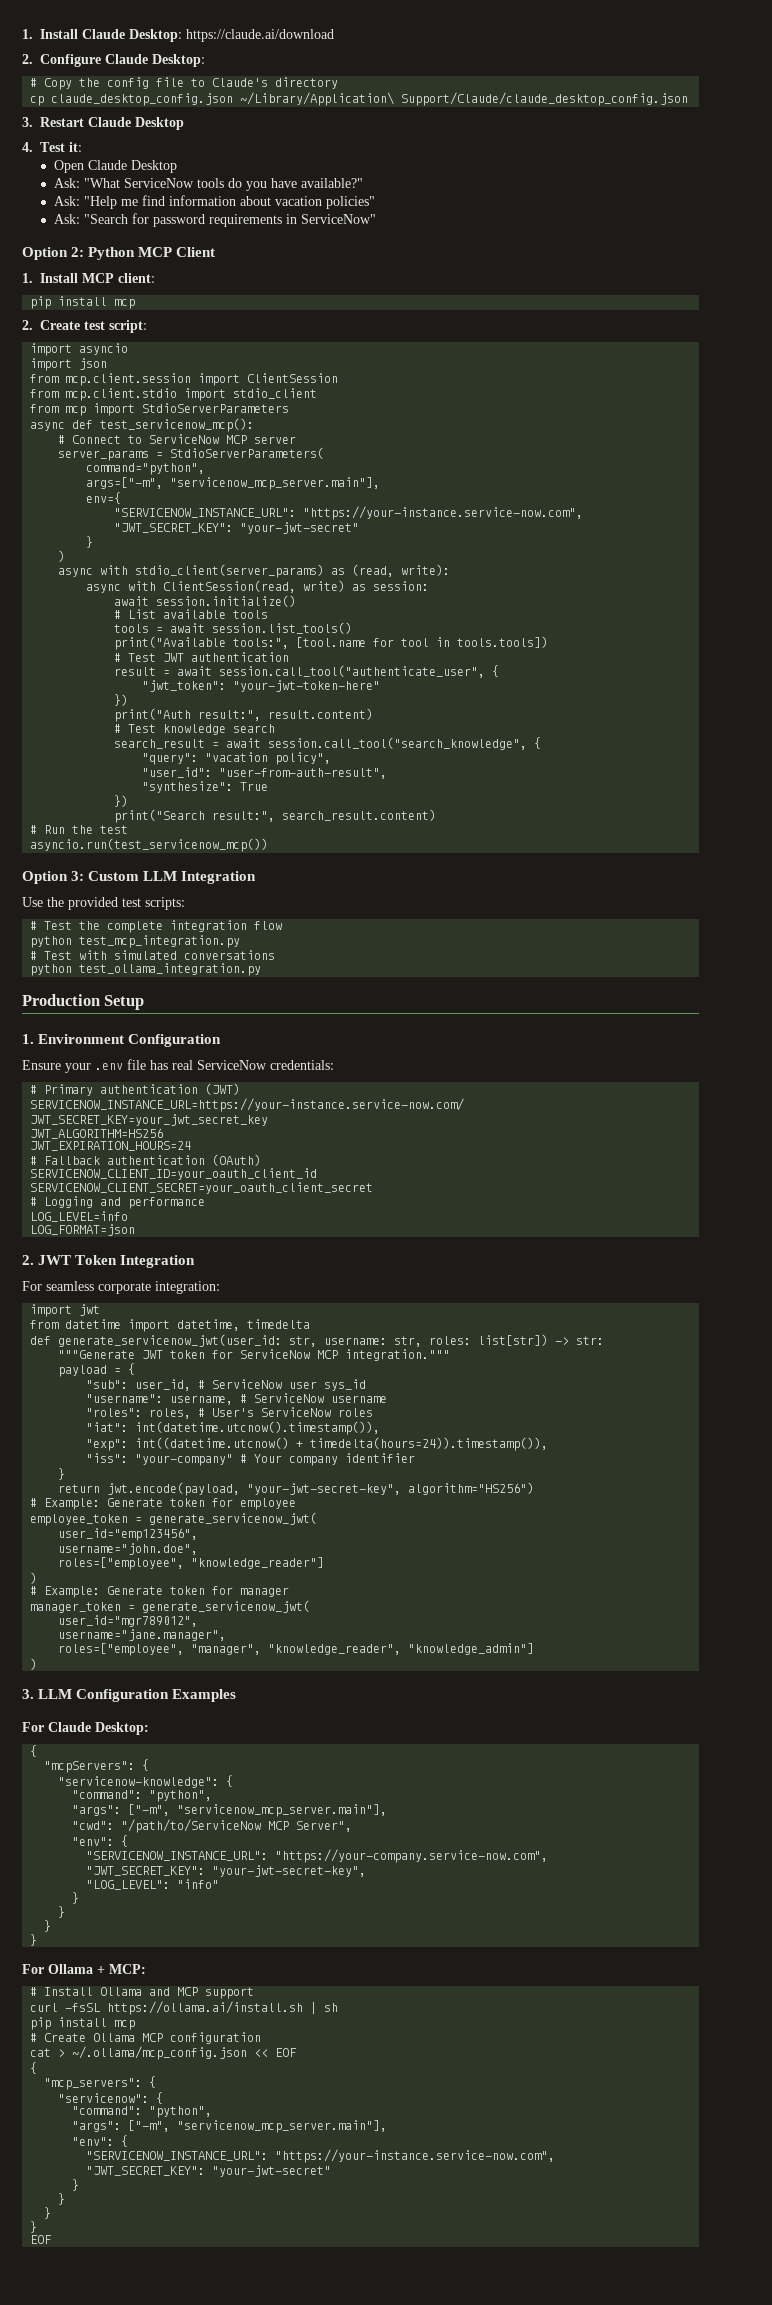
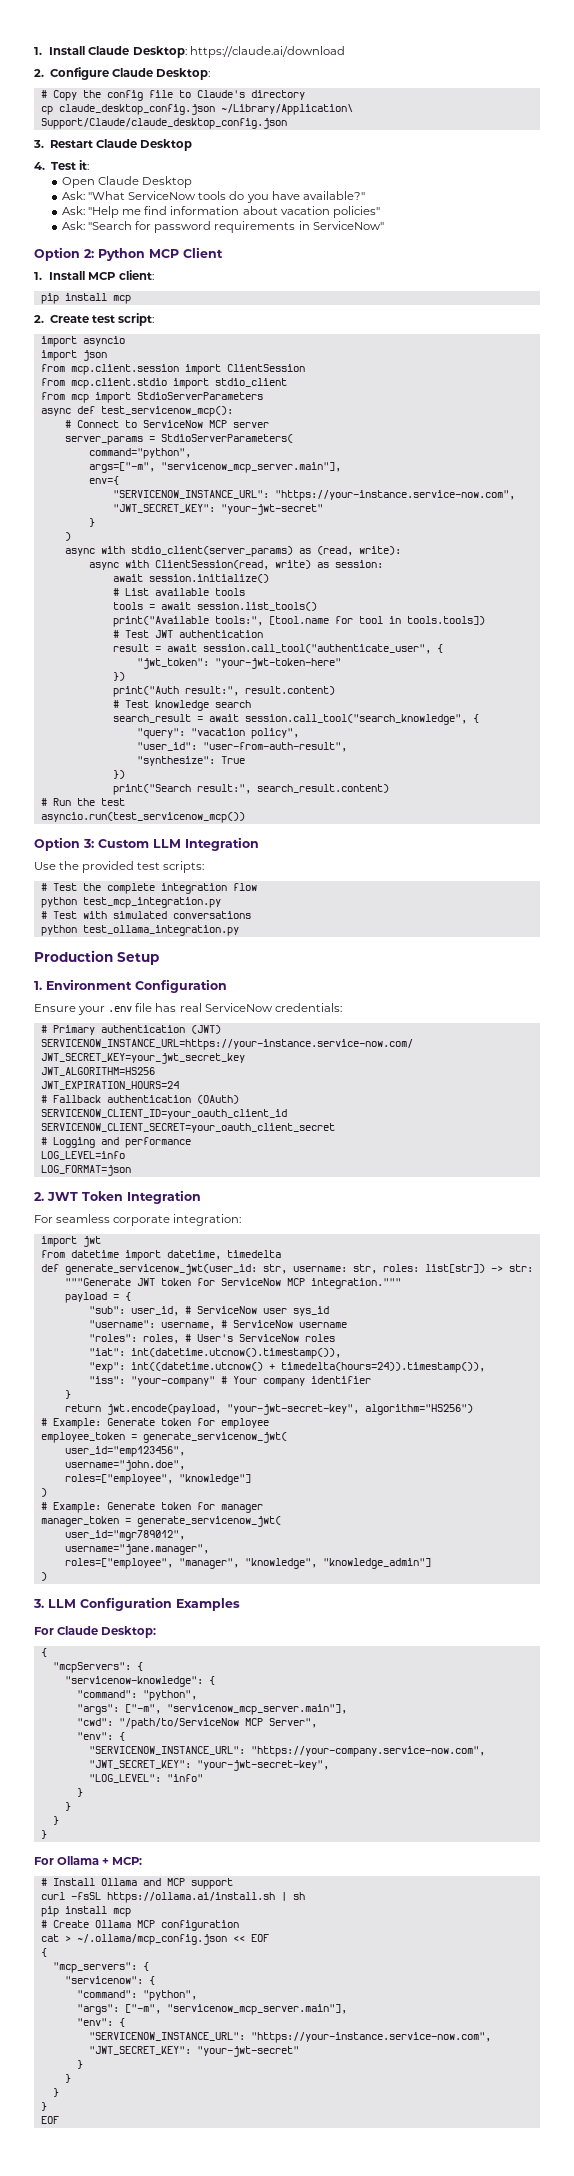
[191,1557,325,1569] "knowledge_reader"] -> [178,1474,251,1485] "knowledge"]
[268,1644,402,1655] "knowledge_reader", -> [244,1558,317,1569] "knowledge",

